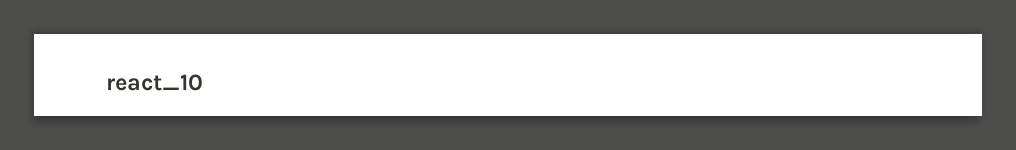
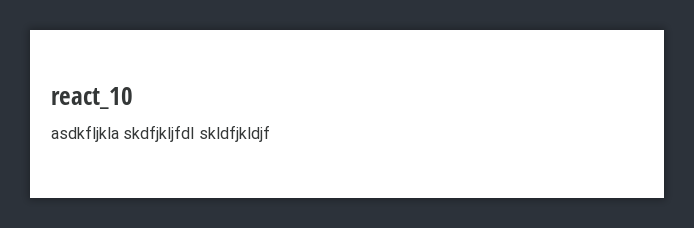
(203, 82) none -> [51,125,270,142] // asdkfljkla skdfjkljfdl skldfjkldjf

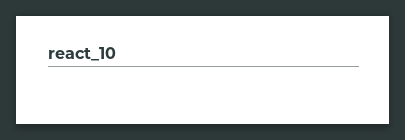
[51,125,270,142] // asdkfljkla skdfjkljfdl skldfjkldjf -> (116, 54) none

